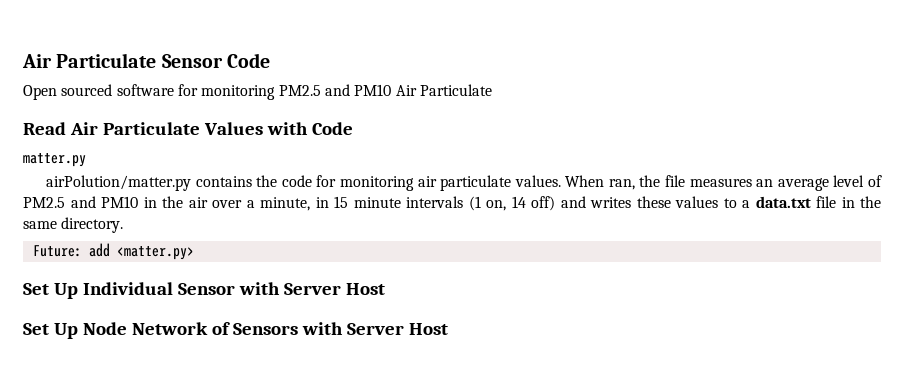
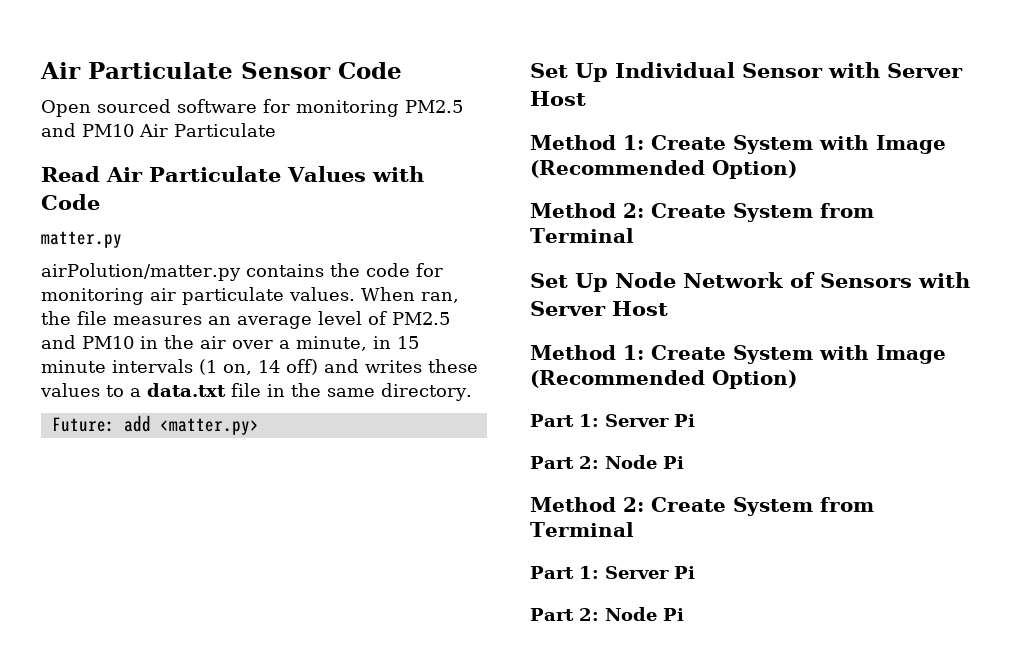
(385, 289) none -> [530,135,946,154] [530,160,797,179] [530,203,874,222] [530,228,634,243] // Method 1: Create System with Image (Recommended Option) // Method 2: Create System from Terminal
(448, 329) none -> [530,345,946,364] [530,370,797,389] [530,414,695,427] [530,455,684,469] [530,497,874,516] [530,522,634,537] [530,566,695,579] [530,607,684,621] // Method 1: Create System with Image (Recommended Option) // Part 1: Server Pi // Part 2: Node Pi // Method 2: Create System from Terminal // Part 1: Server Pi // Part 2: Node Pi

